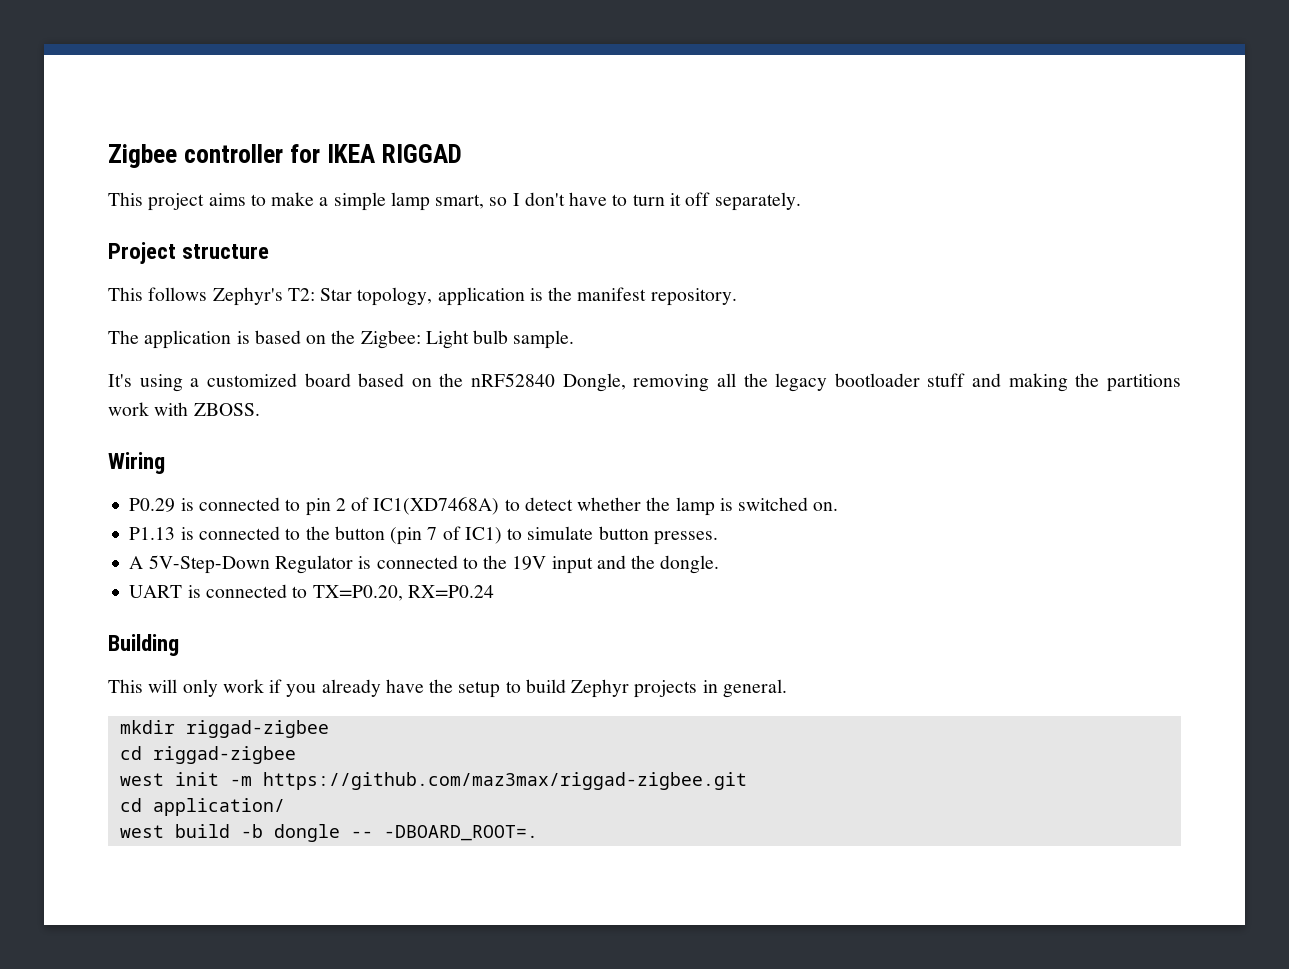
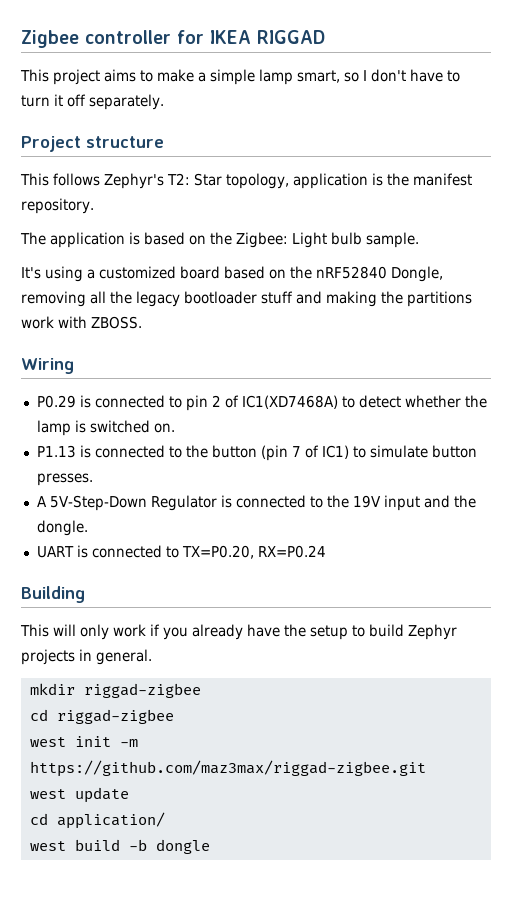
(747, 781) none -> [29,787,129,803] // west update
[350,825,538,841] -- -DBOARD_ROOT=. -> (210, 846) none

